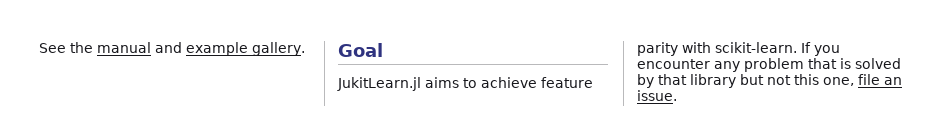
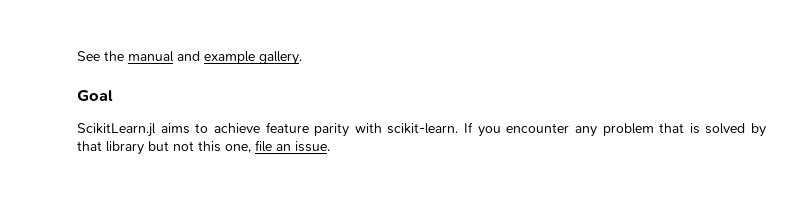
[337,77,421,91] JukitLearn.jl -> [77,123,156,137] ScikitLearn.jl

